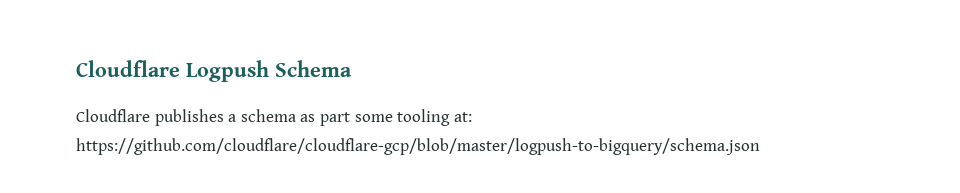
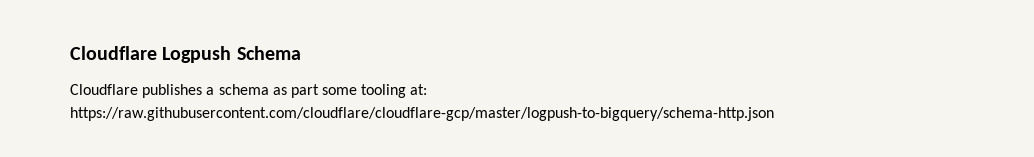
[76,138,760,155] https://github.com/cloudflare/cloudflare-gcp/blob/master/logpush-to-bigquery/schema.json -> [70,107,774,121] https://raw.githubusercontent.com/cloudflare/cloudflare-gcp/master/logpush-to-bigquery/schema-http.json

